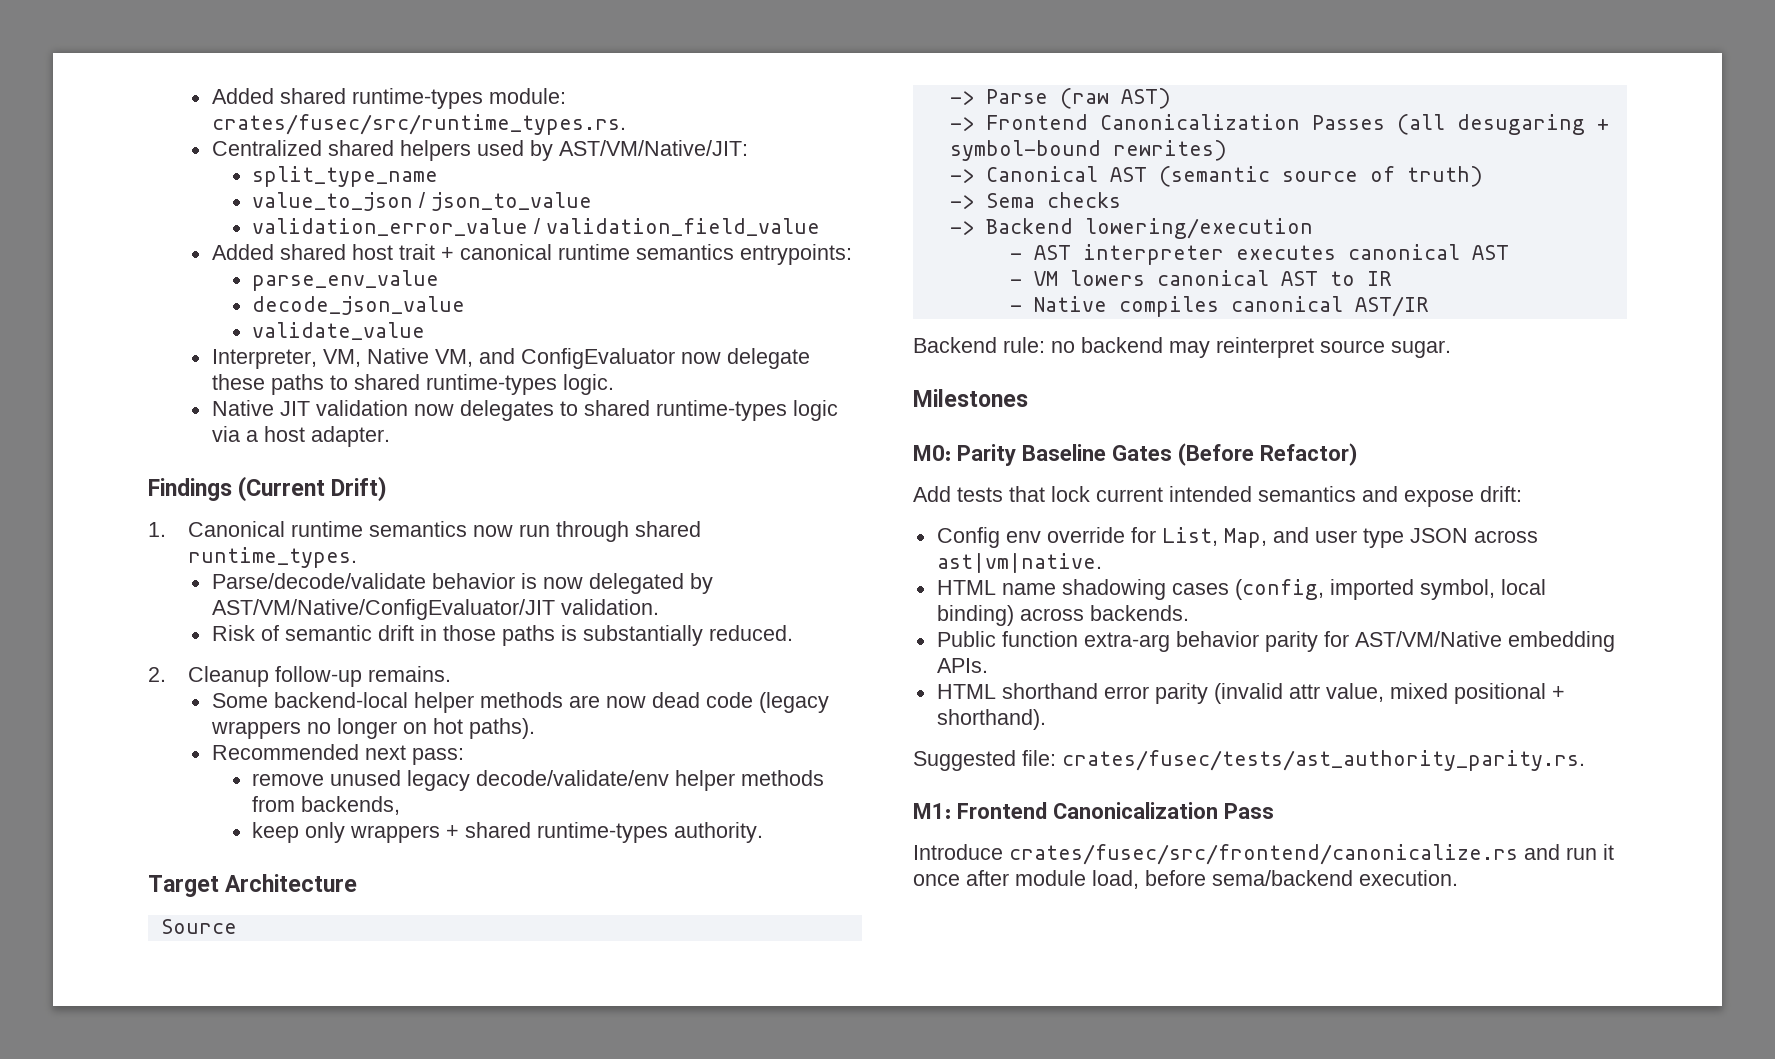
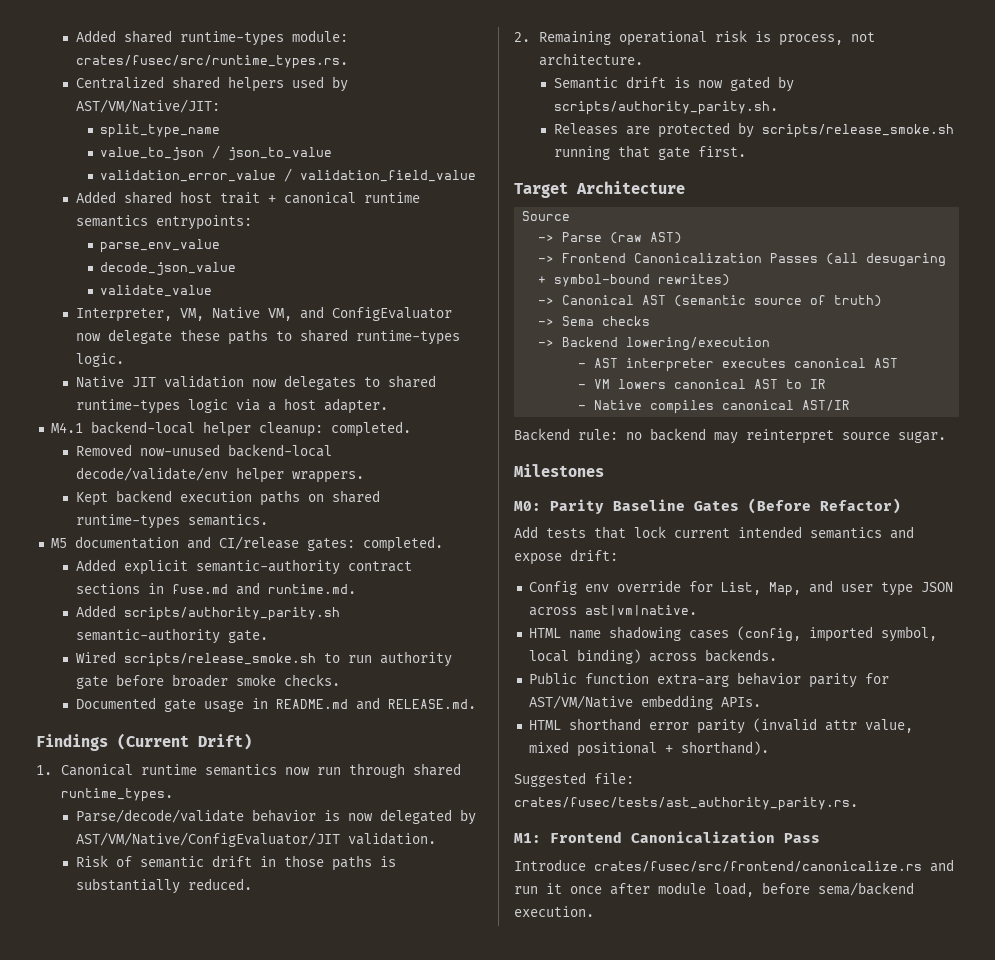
(390, 436) none -> [50,421,411,437] [75,444,332,457] [75,467,364,483] [75,490,380,506] [75,514,268,529] [50,536,443,552] [75,559,412,575] [75,582,356,595] [75,605,340,621] [75,628,268,644] [75,651,452,667] [75,674,340,689] [75,697,476,712] // M4.1 backend-local helper cleanup: completed. // Removed now-unused backend-local decode/validate/env helper wrappers. // Kept backend execution paths on shared runtime-types semantics. // M5 documentation and CI/release gates: completed. // Added explicit semantic-authority contract sections in fuse.md and runtime.md. // Added scripts/authority_parity.sh semantic-authority gate. // Wired scripts/release_smoke.sh to run authority gate before broader smoke checks. // Documented gate usage in README.md and RELEASE.md.
[188,666,452,687] [211,692,829,713] [210,718,535,739] [211,744,464,765] [252,770,825,791] [252,796,401,815] [252,822,764,843] Cleanup follow-up remains. // Some backend-local helper methods are now dead code (legacy wrappers no longer on hot paths). // Recommended next pass: // remove unused legacy decode/validate/env helper methods from backends, // keep only wrappers + shared runtime-types authority. -> [538,30,875,46] [538,53,643,66] [553,76,794,92] [553,101,778,115] [553,122,954,138] [553,145,746,160] Remaining operational risk is process, not architecture. // Semantic drift is now gated by scripts/authority_parity.sh. // Releases are protected by scripts/release_smoke.sh running that gate first.

